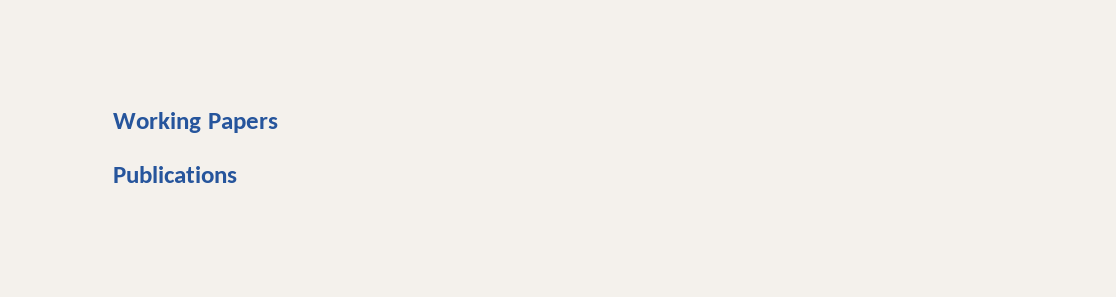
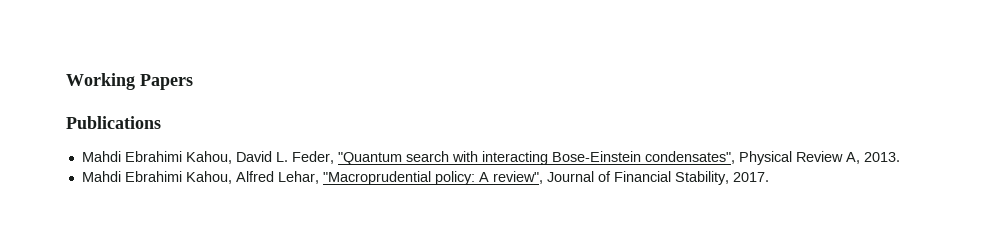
(237, 174) none -> [81,151,900,165] [81,171,769,185] // Mahdi Ebrahimi Kahou, David L. Feder, "Quantum search with interacting Bose-Einstein condensates", Physical Review A, 2013. // Mahdi Ebrahimi Kahou, Alfred Lehar, "Macroprudential policy: A review", Journal of Financial Stability, 2017.

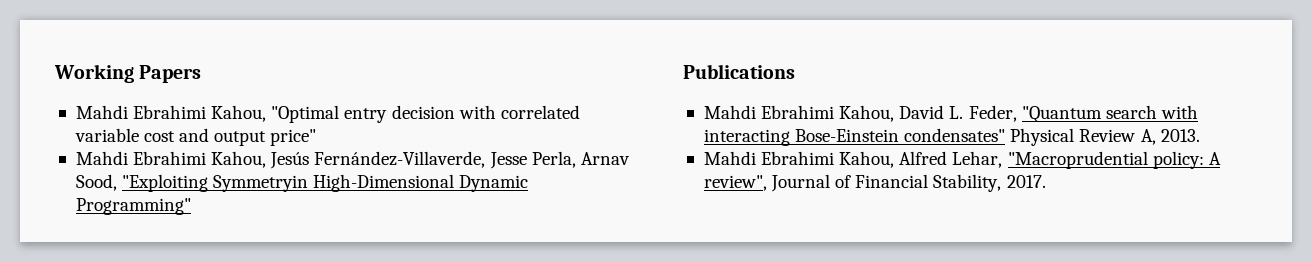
(193, 82) none -> [75,105,580,123] [74,128,317,146] [75,151,630,169] [75,174,529,192] [75,198,191,215] // Mahdi Ebrahimi Kahou, "Optimal entry decision with correlated variable cost and output price" // Mahdi Ebrahimi Kahou, Jesús Fernández-Villaverde, Jesse Perla, Arnav Sood, "Exploiting Symmetryin High-Dimensional Dynamic Programming"
[644,151,735,164] condensates", -> [904,128,1006,142] condensates"

